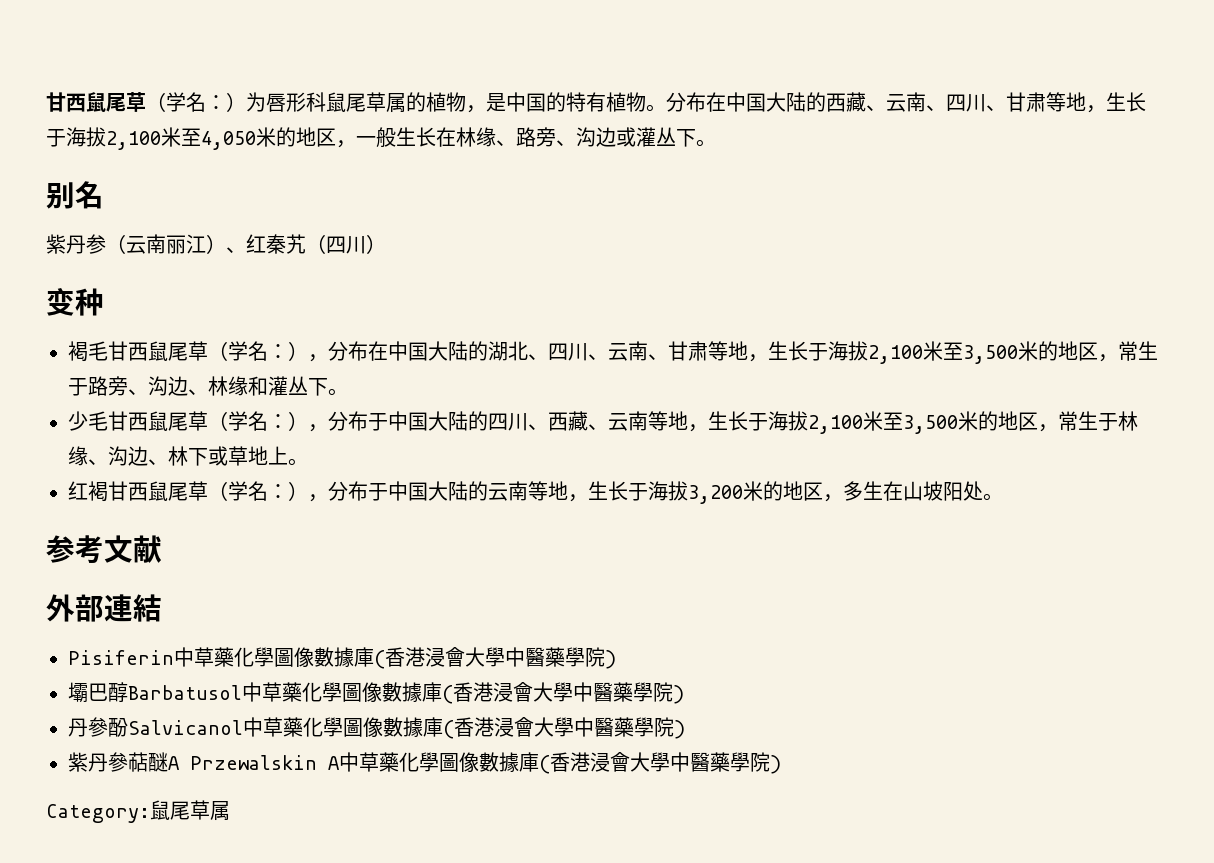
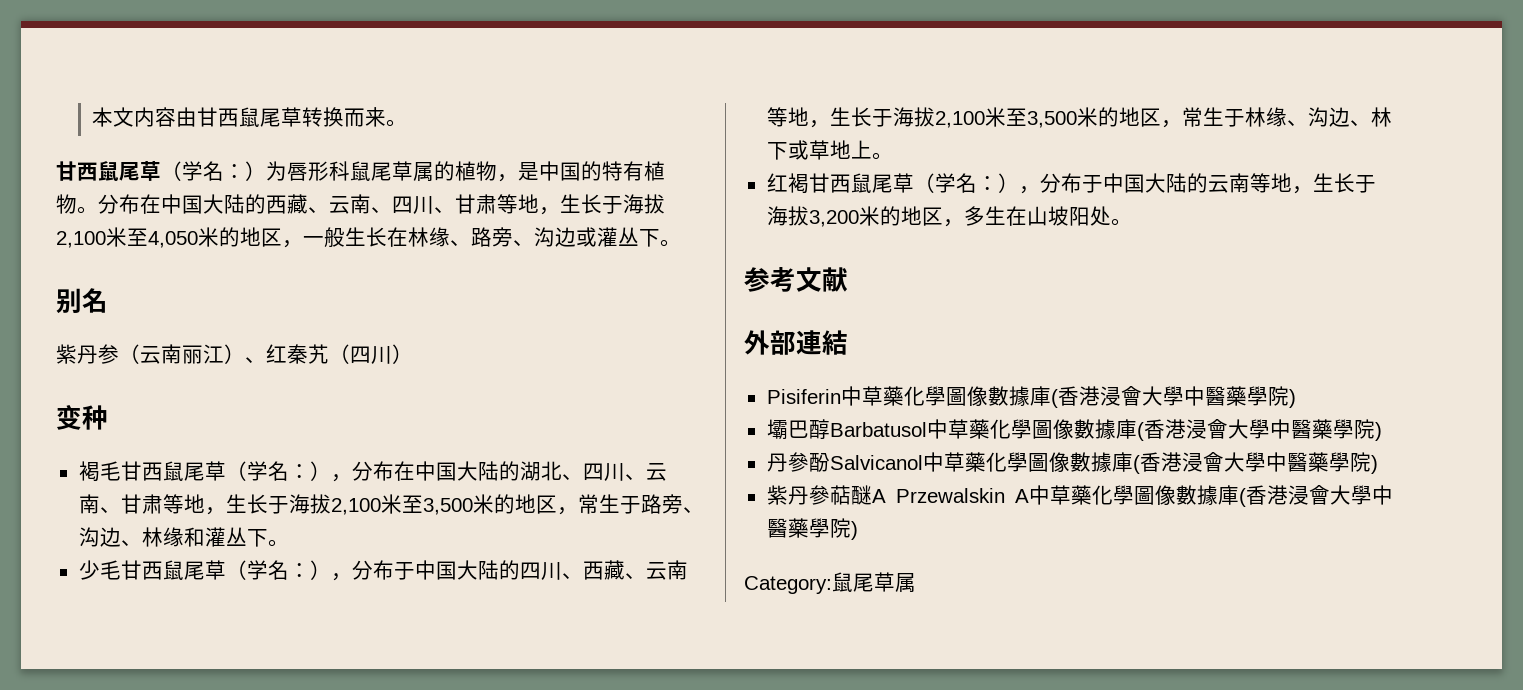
(46, 102) none -> [92,107,408,127] 本文内容由甘西鼠尾草转换而来。 //

